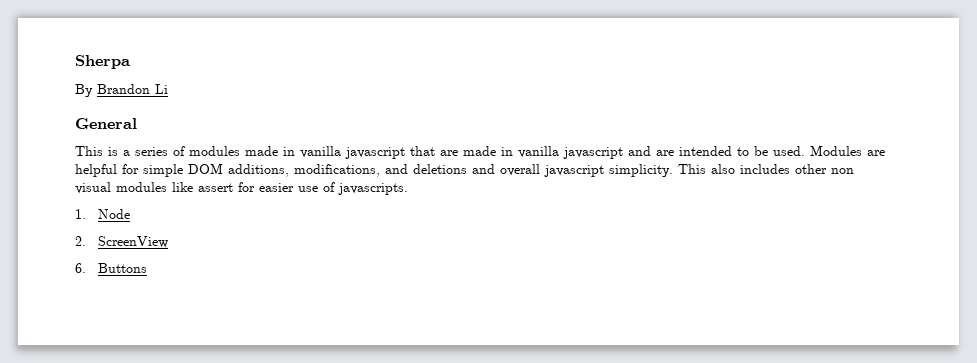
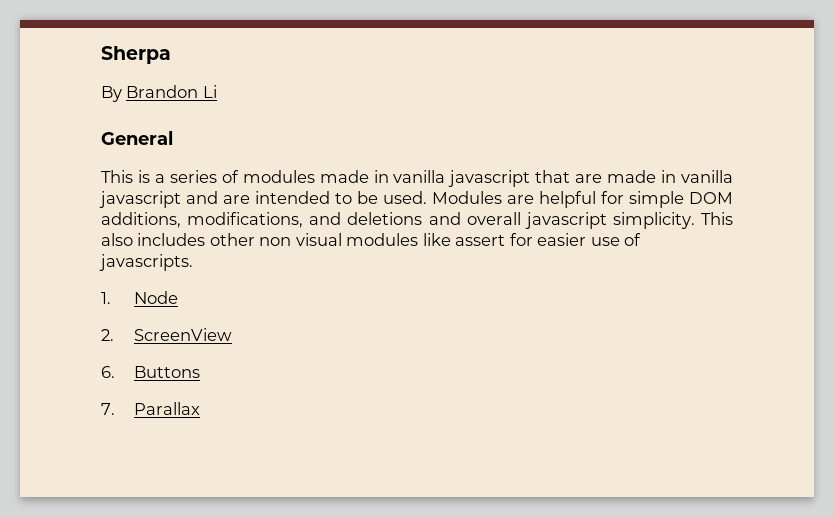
(147, 268) none -> [101,402,200,415] // 7. Parallax

